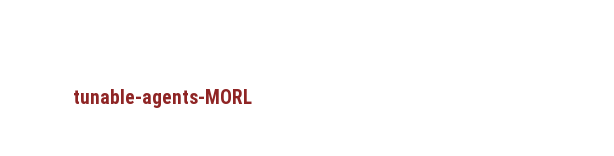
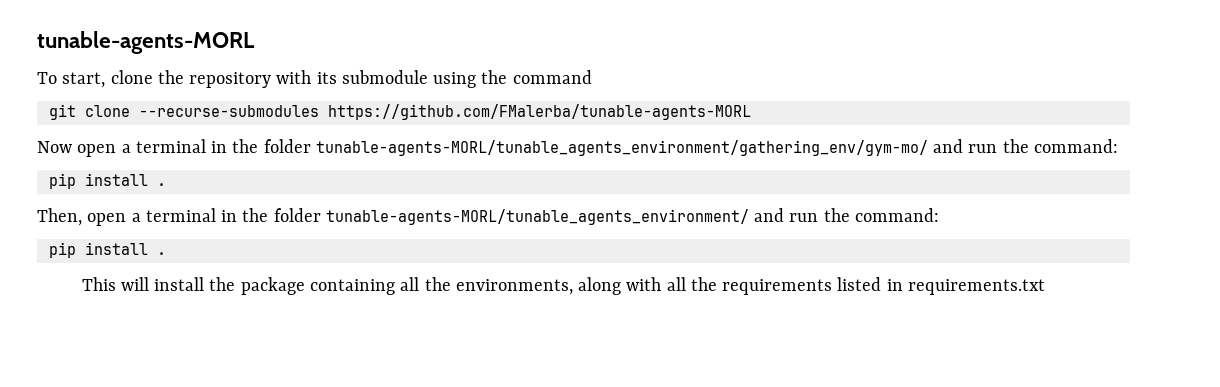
(252, 98) none -> [37,70,592,88] [48,104,751,120] [37,139,1118,157] [48,173,166,189] [37,208,939,226] [48,242,166,258] [81,277,1045,295] // To start, clone the repository with its submodule using the command // git clone --recurse-submodules https://github.com/FMalerba/tunable-agents-MORL // Now open a terminal in the folder tunable-agents-MORL/tunable_agents_environment/gathering_env/gym-mo/ and run the command: // pip install . // Then, open a terminal in the folder tunable-agents-MORL/tunable_agents_environment/ and run the command: // pip install . // This will install the package containing all the environments, along with all the requirements listed in requirements.txt

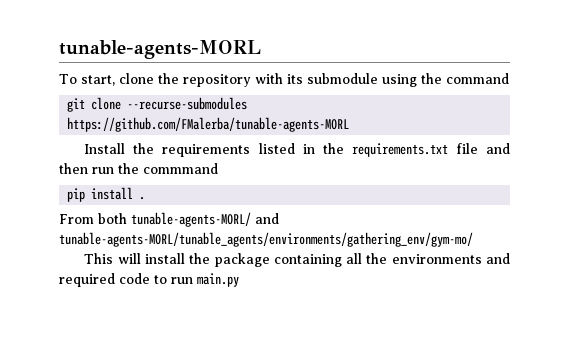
[37,139,1118,157] [48,173,166,189] [37,208,939,226] [48,242,166,258] Now open a terminal in the folder tunable-agents-MORL/tunable_agents_environment/gathering_env/gym-mo/ and run the command: // pip install . // Then, open a terminal in the folder tunable-agents-MORL/tunable_agents_environment/ and run the command: // pip install . -> [84,143,511,157] [59,163,218,174] [67,187,146,202] [59,212,279,227] [59,232,473,247] Install the requirements listed in the requirements.txt file and then run the commmand // pip install . // From both tunable-agents-MORL/ and tunable-agents-MORL/tunable_agents/environments/gathering_env/gym-mo/
[455,277,1045,295] environments, along with all the requirements listed in requirements.txt -> [391,253,511,264] [59,273,239,287] environments and required code to run main.py

